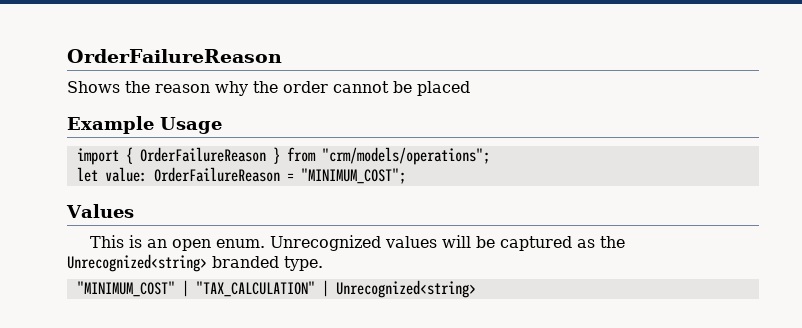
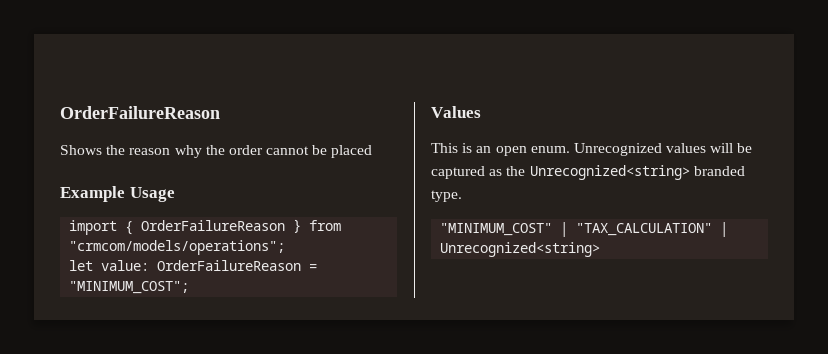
[321,147,490,165] "crm/models/operations"; -> [69,240,286,255] "crmcom/models/operations";

